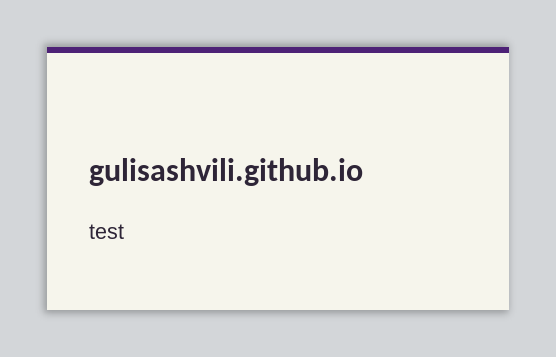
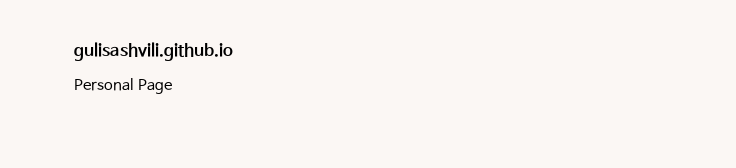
[89,224,124,239] test -> [74,78,172,94] Personal Page

